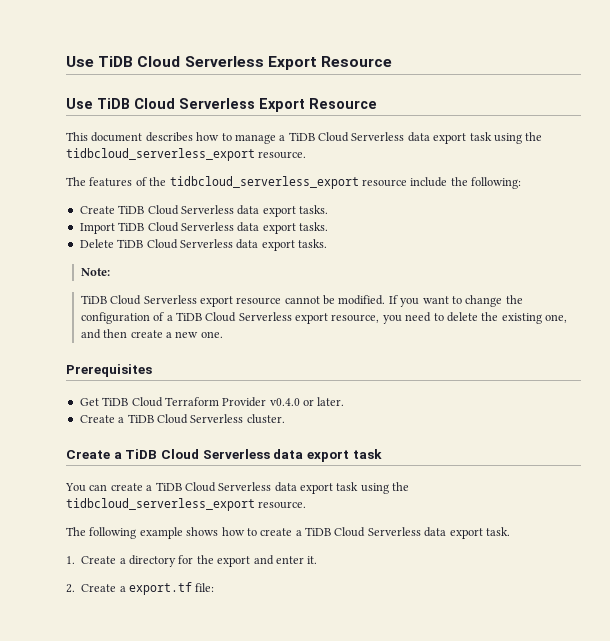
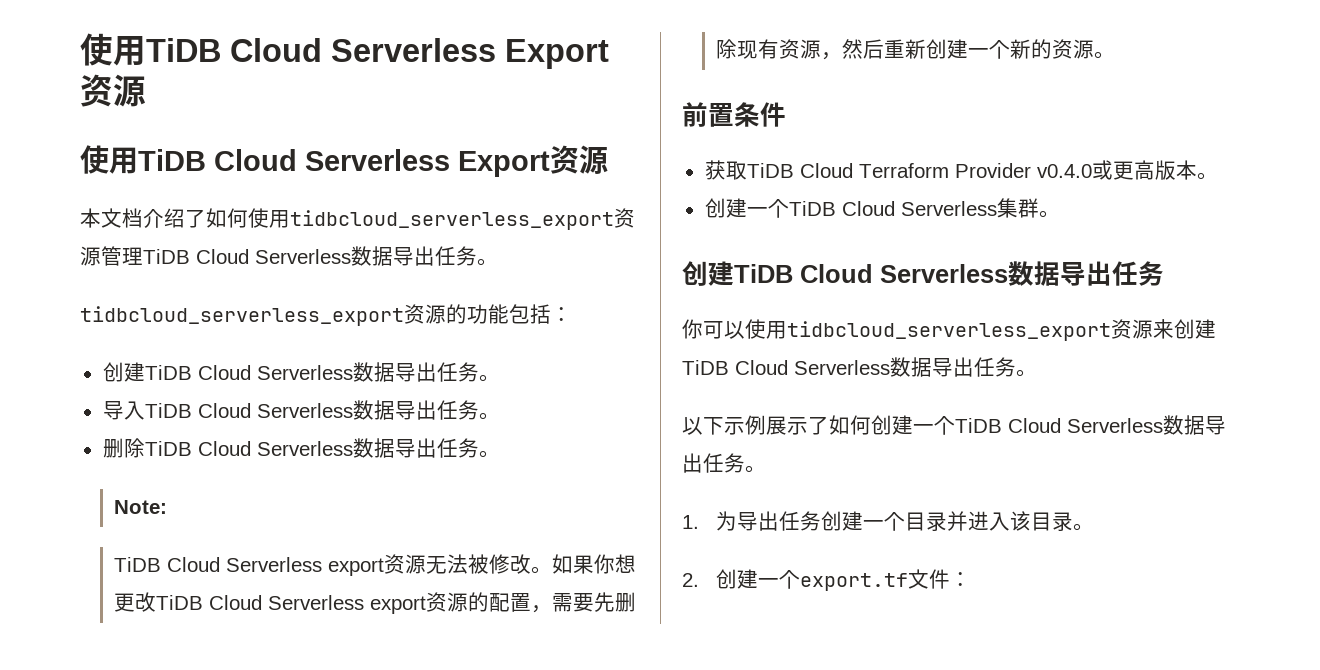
[66,56,392,70] [66,98,377,112] [66,132,543,144] [66,148,307,161] [66,176,521,189] [79,205,328,217] [79,222,328,234] [79,239,327,251] Use TiDB Cloud Serverless Export Resource // Use TiDB Cloud Serverless Export Resource // This document describes how to manage a TiDB Cloud Serverless data export task using the tidbcloud_serverless_export resource. // The features of the tidbcloud_serverless_export resource include the following: // Create TiDB Cloud Serverless data export tasks. // Import TiDB Cloud Serverless data export tasks. // Delete TiDB Cloud Serverless data export tasks. -> [80,33,609,69] [80,74,146,107] [80,145,608,177] [80,208,635,230] [80,246,498,266] [80,304,572,326] [102,362,500,382] [102,400,500,420] [102,438,500,458] 使用TiDB Cloud Serverless Export资源 // 使用TiDB Cloud Serverless Export资源 // 本文档介绍了如何使用tidbcloud_serverless_export资源管理TiDB Cloud Serverless数据导出任务。 // tidbcloud_serverless_export资源的功能包括： // 创建TiDB Cloud Serverless数据导出任务。 // 导入TiDB Cloud Serverless数据导出任务。 // 删除TiDB Cloud Serverless数据导出任务。
[236,295,523,307] [80,312,568,324] [80,329,223,339] [66,364,152,377] [79,398,99,406] resource cannot be modified. If you want to change the configuration of a TiDB Cloud Serverless export resource, you need to delete the existing one, and then create a new one. // Prerequisites // Get -> [383,554,636,574] [113,592,636,614] [715,39,1115,60] [682,102,786,127] [704,160,747,180] 资源无法被修改。如果你想更改TiDB Cloud Serverless export资源的配置，需要先删除现有资源，然后重新创建一个新的资源。 // 前置条件 // 获取
[303,397,345,406] [79,414,285,424] [66,449,382,462] [65,482,410,494] [66,498,307,511] [66,527,510,539] [66,555,318,567] [66,582,215,595] or later. // Create a TiDB Cloud Serverless cluster. // Create a TiDB Cloud Serverless data export task // You can create a TiDB Cloud Serverless data export task using the tidbcloud_serverless_export resource. // The following example shows how to create a TiDB Cloud Serverless data export task. // 1. Create a directory for the export and enter it. // 2. Create a export.tf file: -> [1091,160,1218,180] [704,198,1060,218] [682,261,1164,286] [682,319,1216,341] [682,357,1037,377] [682,415,1226,435] [682,453,766,473] [682,511,1094,531] [682,569,971,591] 或更高版本。 // 创建一个TiDB Cloud Serverless集群。 // 创建TiDB Cloud Serverless数据导出任务 // 你可以使用tidbcloud_serverless_export资源来创建TiDB Cloud Serverless数据导出任务。 // 以下示例展示了如何创建一个TiDB Cloud Serverless数据导出任务。 // 1.为导出任务创建一个目录并进入该目录。 // 2.创建一个export.tf文件：

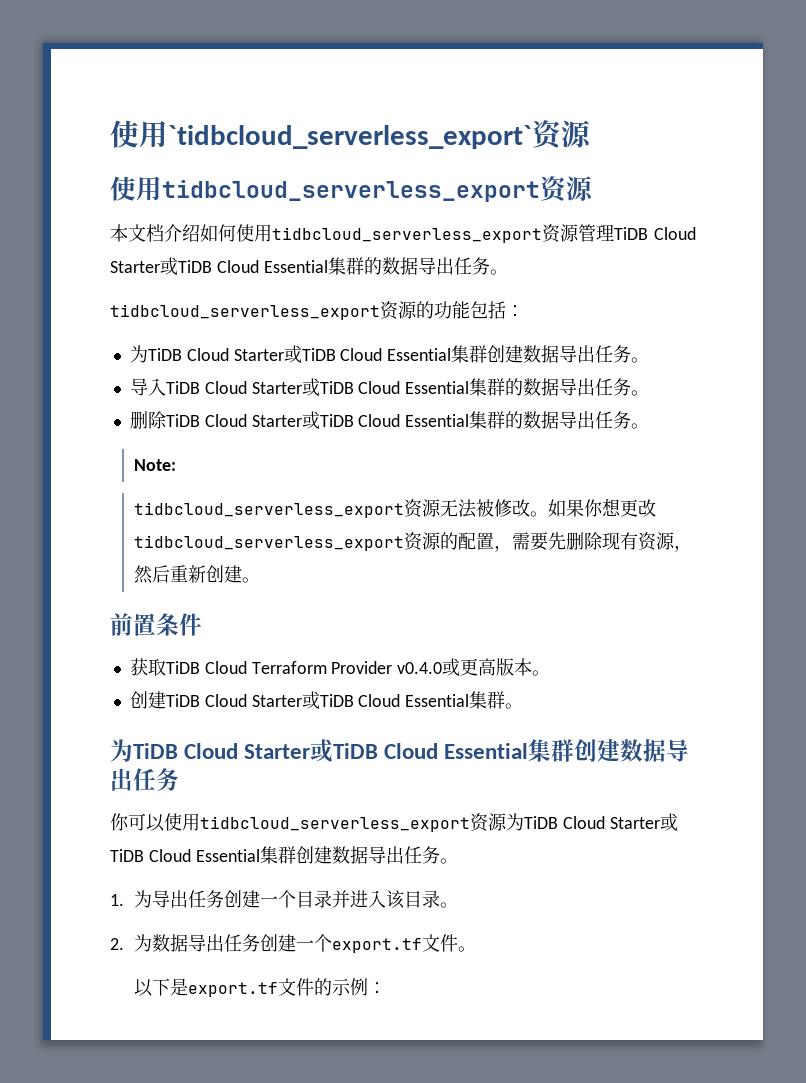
[80,33,609,69] [80,74,146,107] [80,145,550,177] 使用TiDB Cloud Serverless Export资源 // 使用TiDB Cloud Serverless Export -> [110,120,592,150] [110,176,540,202] 使用`tidbcloud_serverless_export`资源 // 使用tidbcloud_serverless_export
[185,209,206,228] 了 -> (200, 233) none
[255,249,351,264] Serverless -> [110,257,382,275] Starter或TiDB Cloud Essential集群的
[102,362,353,382] 创建TiDB Cloud Serverless -> [129,345,524,363] 为TiDB Cloud Starter或TiDB Cloud Essential集群创建
[256,403,353,418] Serverless -> [251,378,524,396] Starter或TiDB Cloud Essential集群的
[256,441,353,456] Serverless -> [251,411,524,429] Starter或TiDB Cloud Essential集群的
[113,557,384,576] TiDB Cloud Serverless export -> [134,502,405,518] tidbcloud_serverless_export
[155,595,426,614] TiDB Cloud Serverless export -> [134,535,405,551] tidbcloud_serverless_export
[967,39,1094,59] 一个新的资源 -> (243, 574) none
[746,198,1060,218] [682,261,1008,286] 一个TiDB Cloud Serverless集群。 // 创建TiDB Cloud Serverless -> [165,691,524,709] [110,739,621,763] TiDB Cloud Starter或TiDB Cloud Essential集群。 // 为TiDB Cloud Starter或TiDB Cloud Essential集群创建
[1153,319,1216,339] [682,357,1037,377] [682,415,1163,435] 来创建TiDB Cloud Serverless数据导出任务。 // 以下示例展示了如何创建一个TiDB Cloud Serverless -> [506,813,678,831] [110,846,332,864] 为TiDB Cloud Starter或TiDB Cloud Essential集群创建
(699, 580) none -> [134,934,261,952] 为数据导出任务
(950, 579) none -> [458,946,477,952] [134,978,369,997] 。 // 以下是export.tf文件的示例

